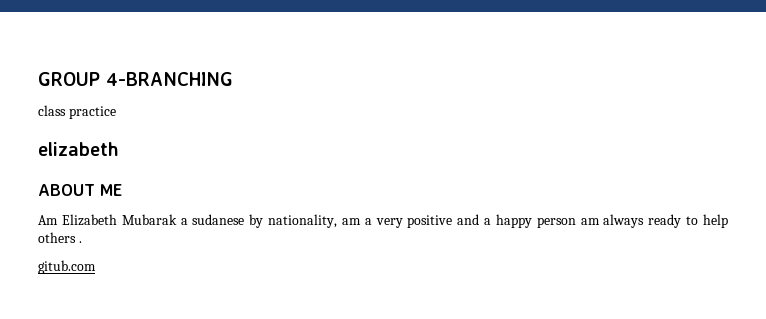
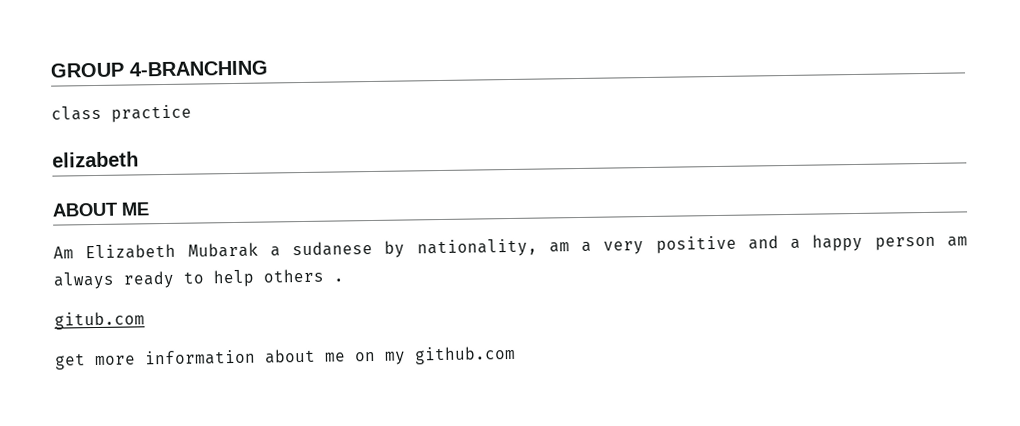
(96, 267) none -> [54,345,516,370] // get more information about me on my github.com

